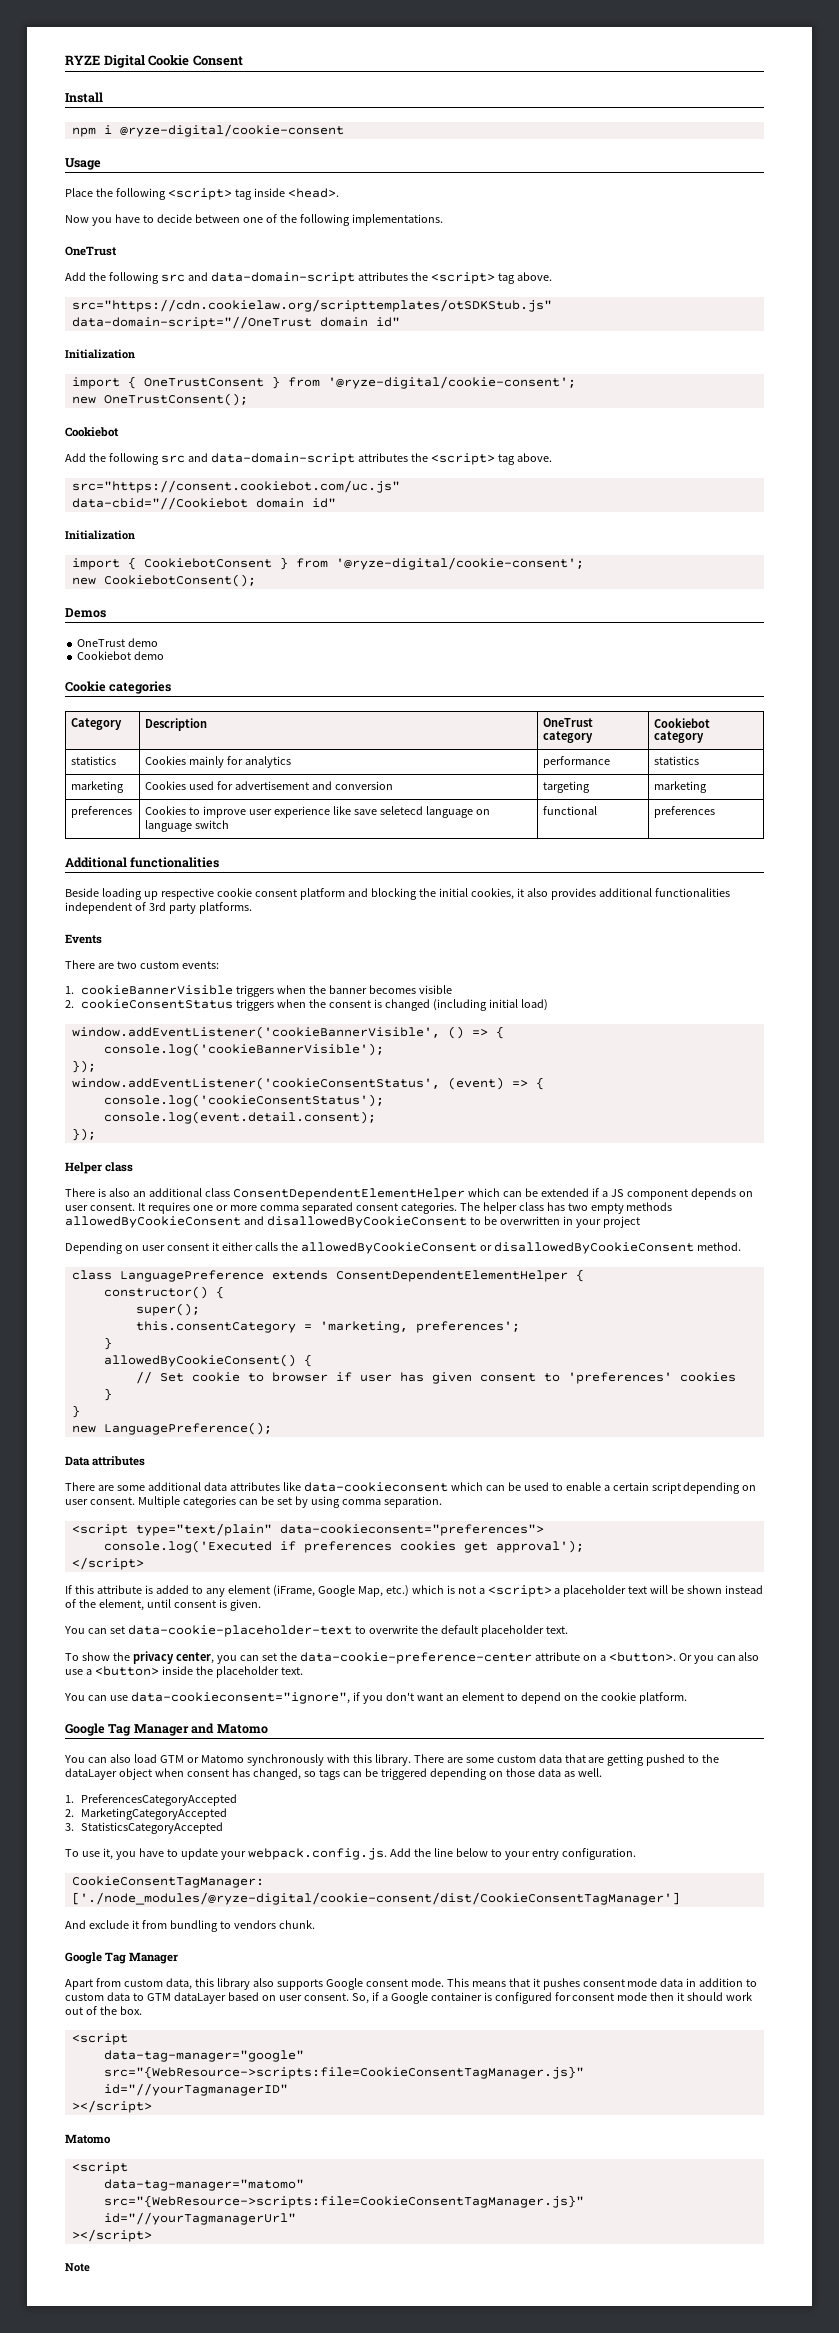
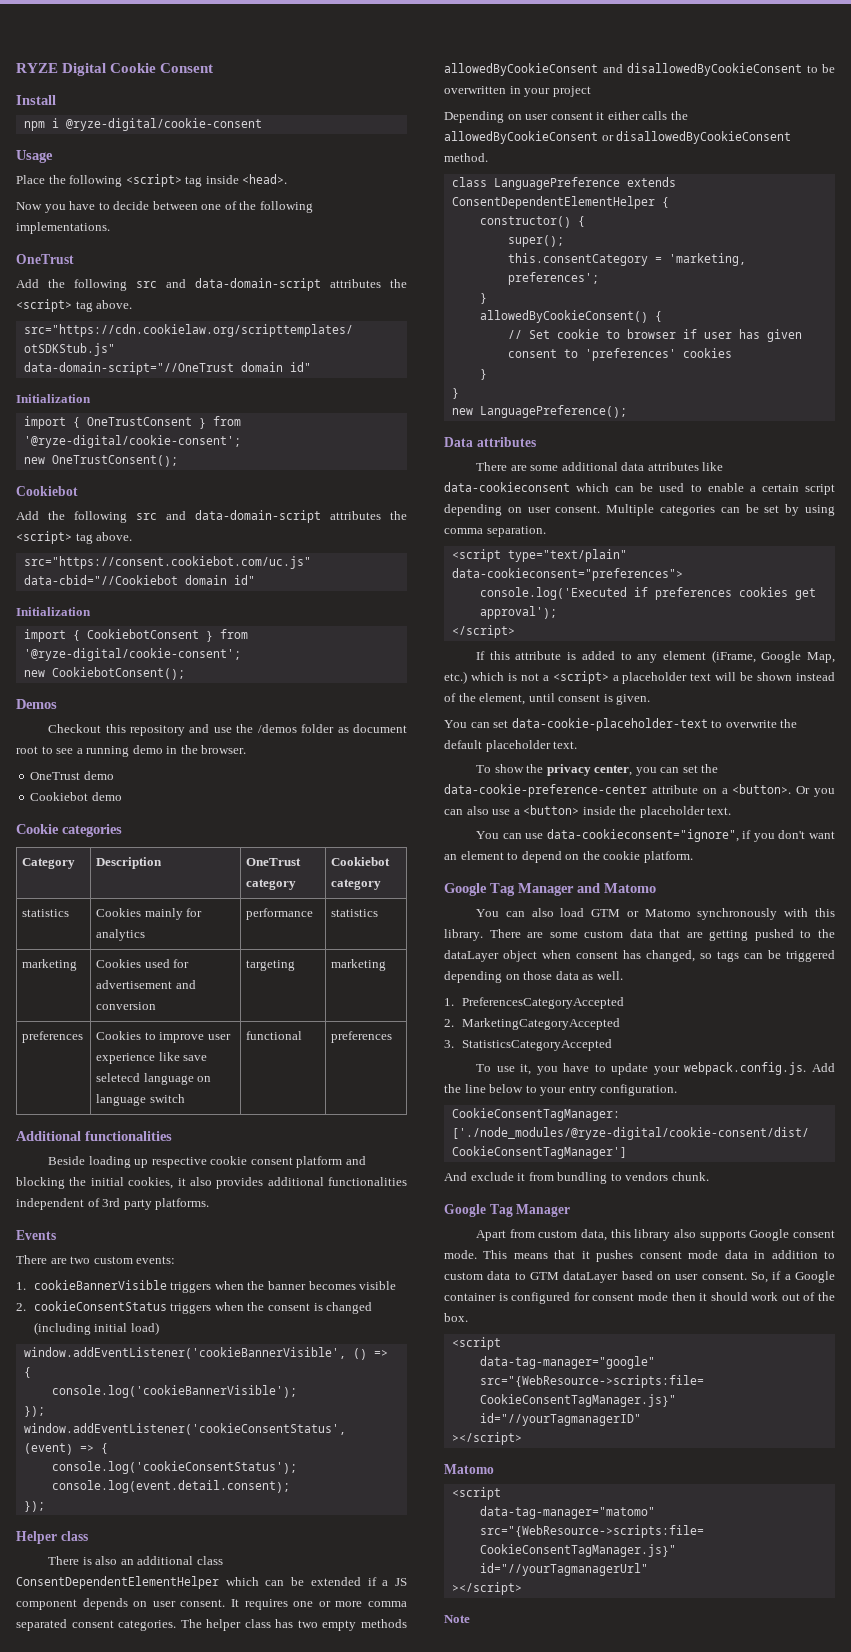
(106, 613) none -> [48,724,408,736] [16,745,247,757] // Checkout this repository and use the /demos folder as document root to see a running demo in the browser.

